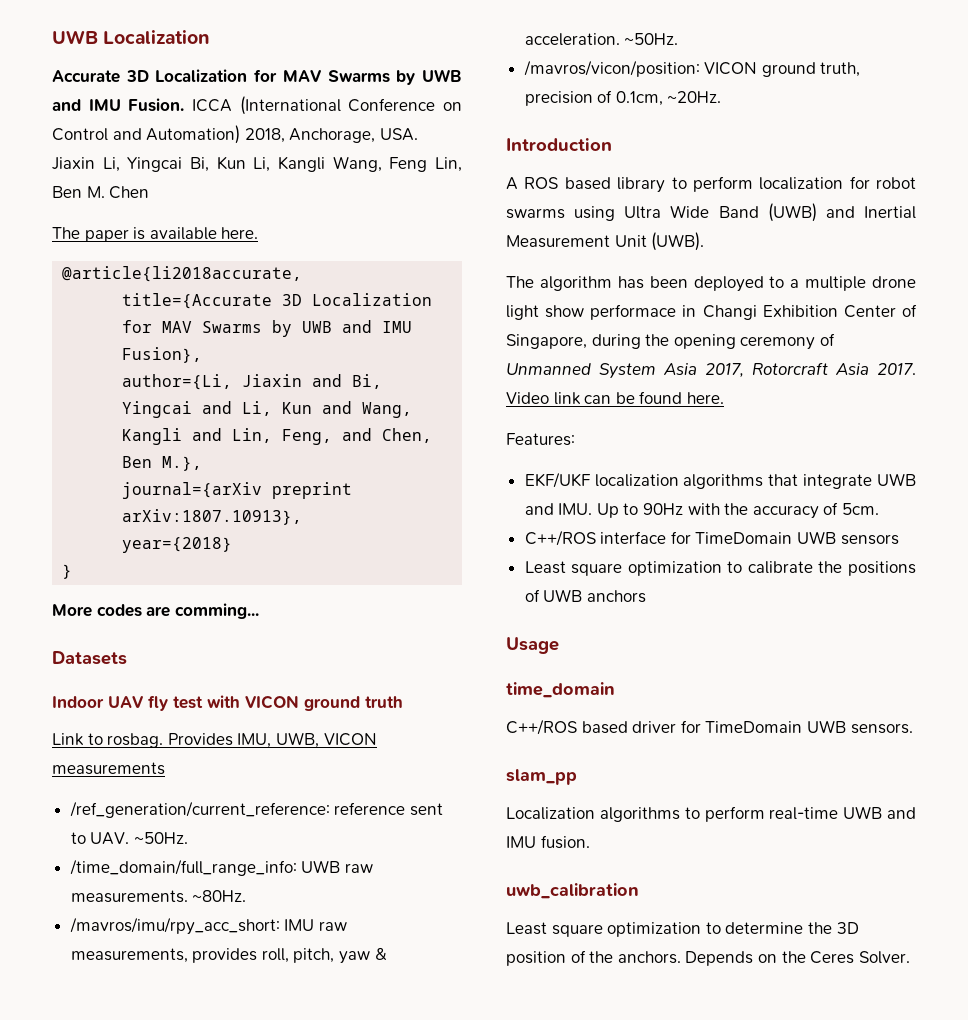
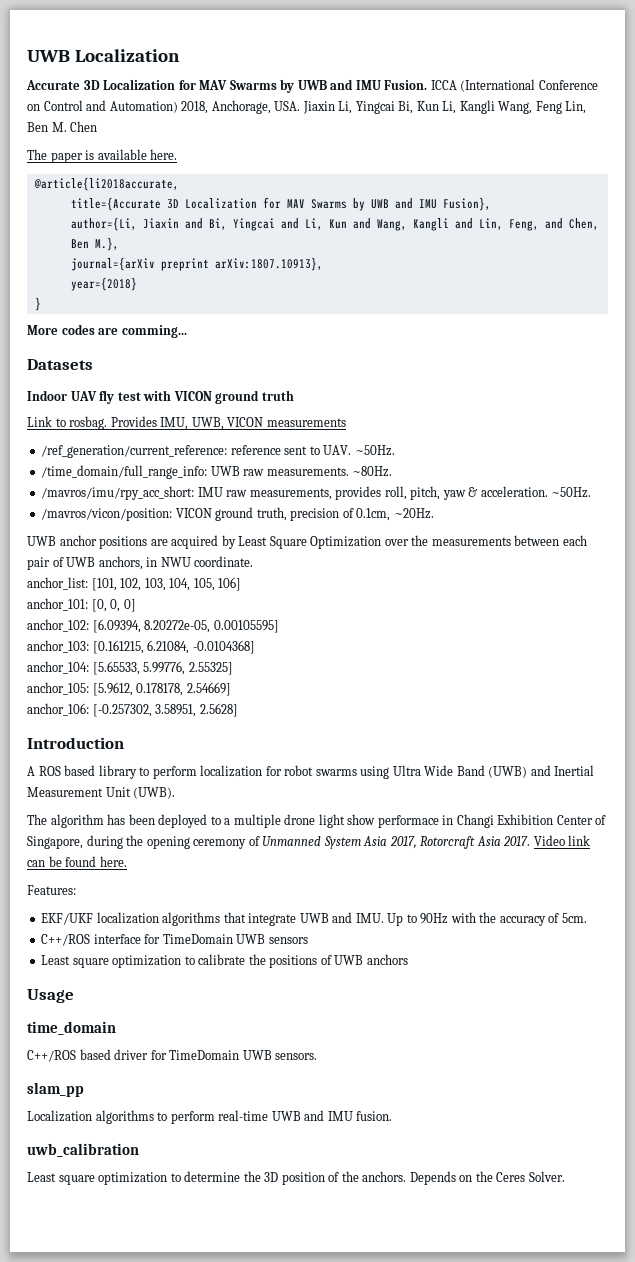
(722, 97) none -> [27,535,587,549] [27,556,254,570] [27,577,242,591] [27,598,136,612] [27,619,279,633] [27,640,255,654] [27,661,233,675] [27,682,231,696] [27,703,238,717] // UWB anchor positions are acquired by Least Square Optimization over the measurements between each pair of UWB anchors, in NWU coordinate. // anchor_list: [101, 102, 103, 104, 105, 106] // anchor_101: [0, 0, 0] // anchor_102: [6.09394, 8.20272e-05, 0.00105595] // anchor_103: [0.161215, 6.21084, -0.0104368] // anchor_104: [5.65533, 5.99776, 2.55325] // anchor_105: [5.9612, 0.178178, 2.54669] // anchor_106: [-0.257302, 3.58951, 2.5628]

